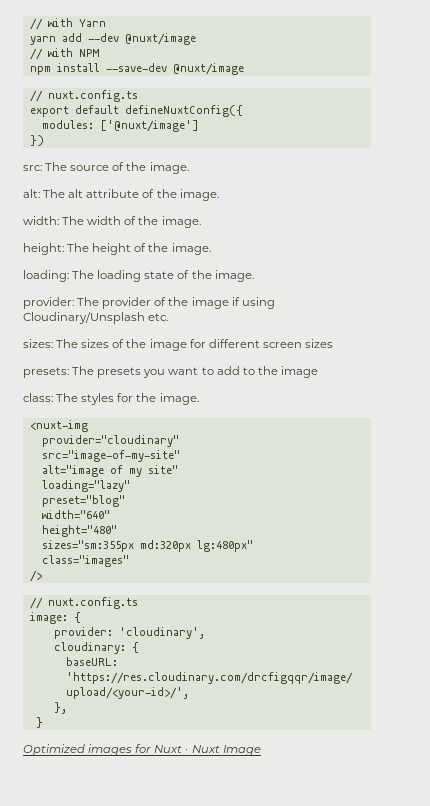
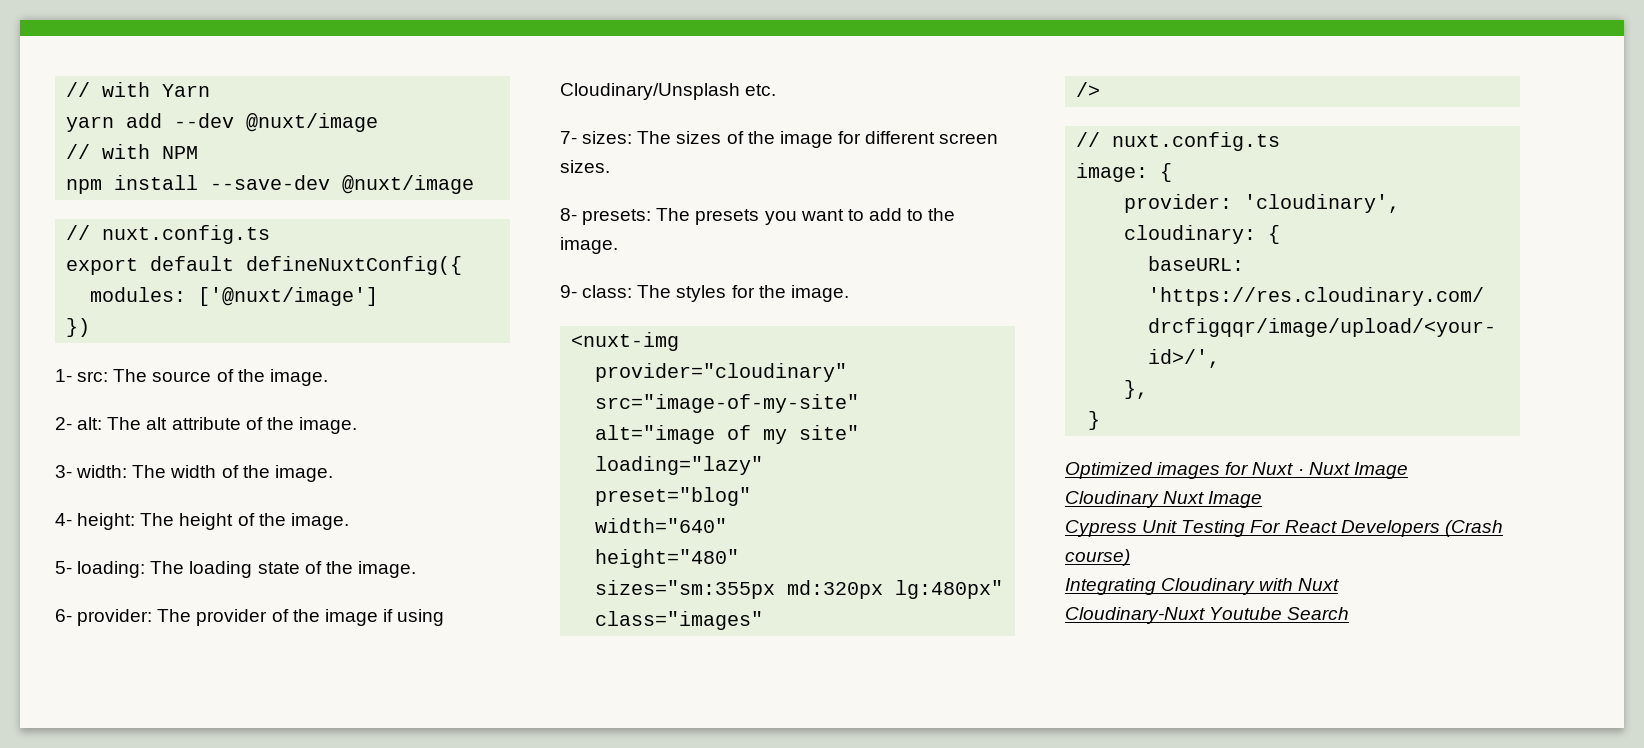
(44, 140) none -> [55,369,72,382] 1-
(189, 168) none -> [55,417,72,430] 2-
(219, 195) none -> [55,465,72,478] 3-
(201, 222) none -> [55,513,72,526] 4-
(211, 249) none -> [55,561,72,574] 5-
(254, 276) none -> [55,609,72,622] 6-
(169, 317) none -> [560,131,577,144] 7-
[304,339,333,348] sizes // -> [560,160,610,173] [560,208,577,221] sizes. // 8-
[280,366,318,378] image // -> [560,237,618,254] [560,285,577,298] image. // 9-
(261, 750) none -> [1065,491,1263,508] [1065,520,1503,537] [1065,549,1130,566] [1065,578,1340,595] [1065,607,1350,624] // Cloudinary Nuxt Image // Cypress Unit Testing For React Developers (Crash course) // Integrating Cloudinary with Nuxt // Cloudinary-Nuxt Youtube Search

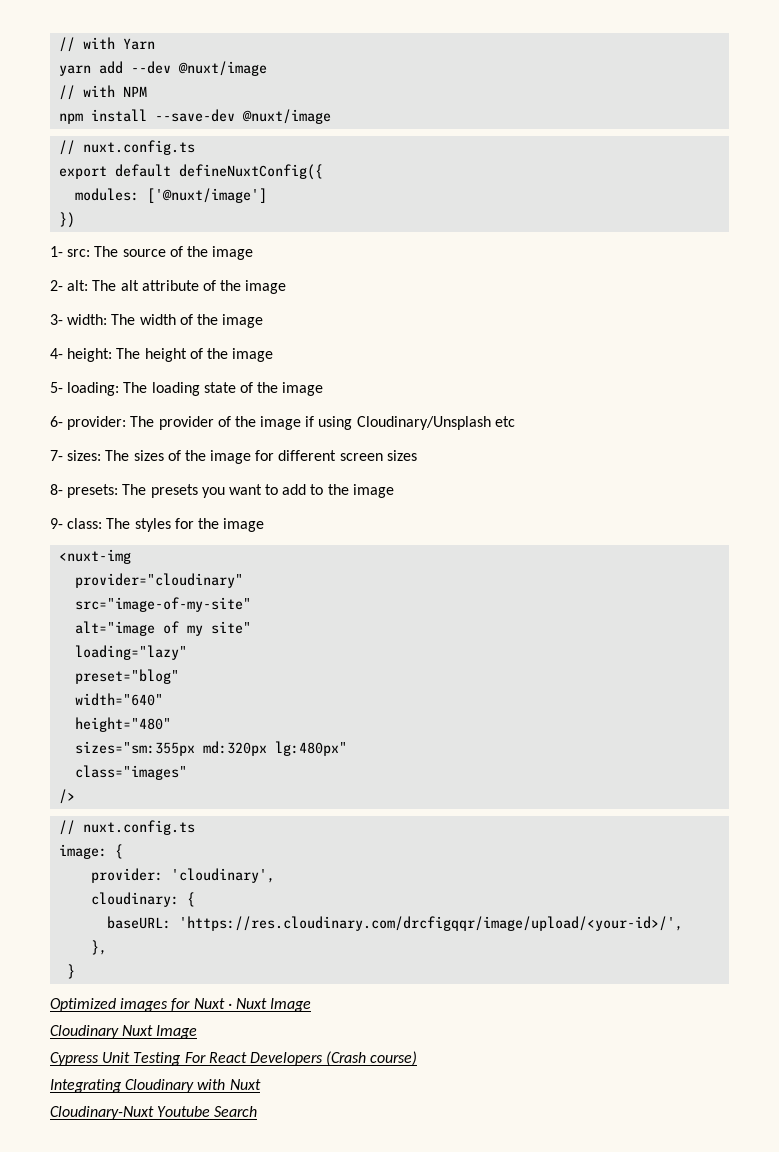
[269,369,328,386] image. -> [212,246,254,260] image
[298,417,357,434] image. -> [245,280,287,294] image
[274,465,333,482] image. -> [222,314,264,328] image
[290,513,349,530] image. -> [232,348,274,362] image
[357,561,416,578] image. -> [282,382,324,396] image
[745,84,777,96] etc. -> [494,416,515,427] etc
[560,160,610,173] sizes. -> [386,450,417,461] sizes
[560,237,618,254] image. -> [352,484,394,498] image
[790,285,849,302] image. -> [223,518,265,532] image

